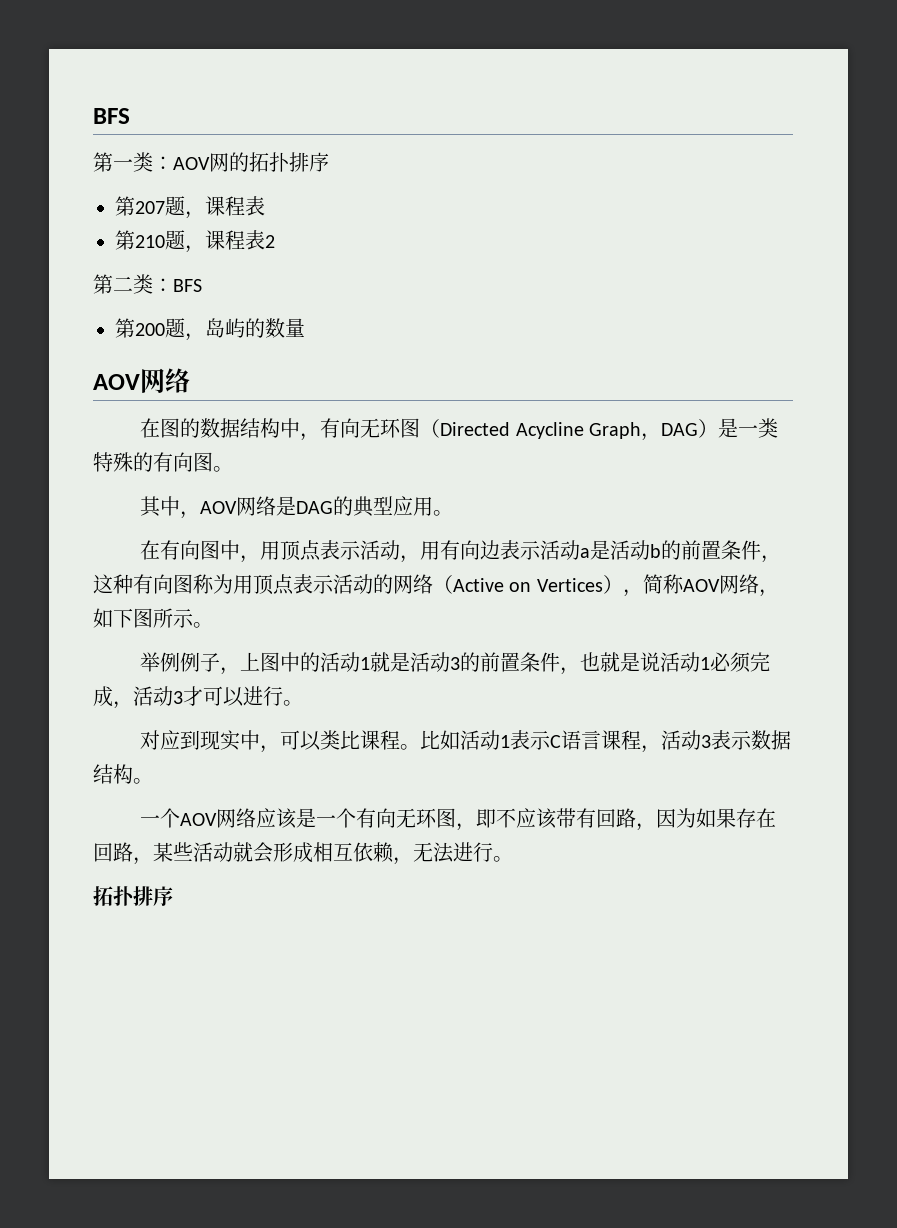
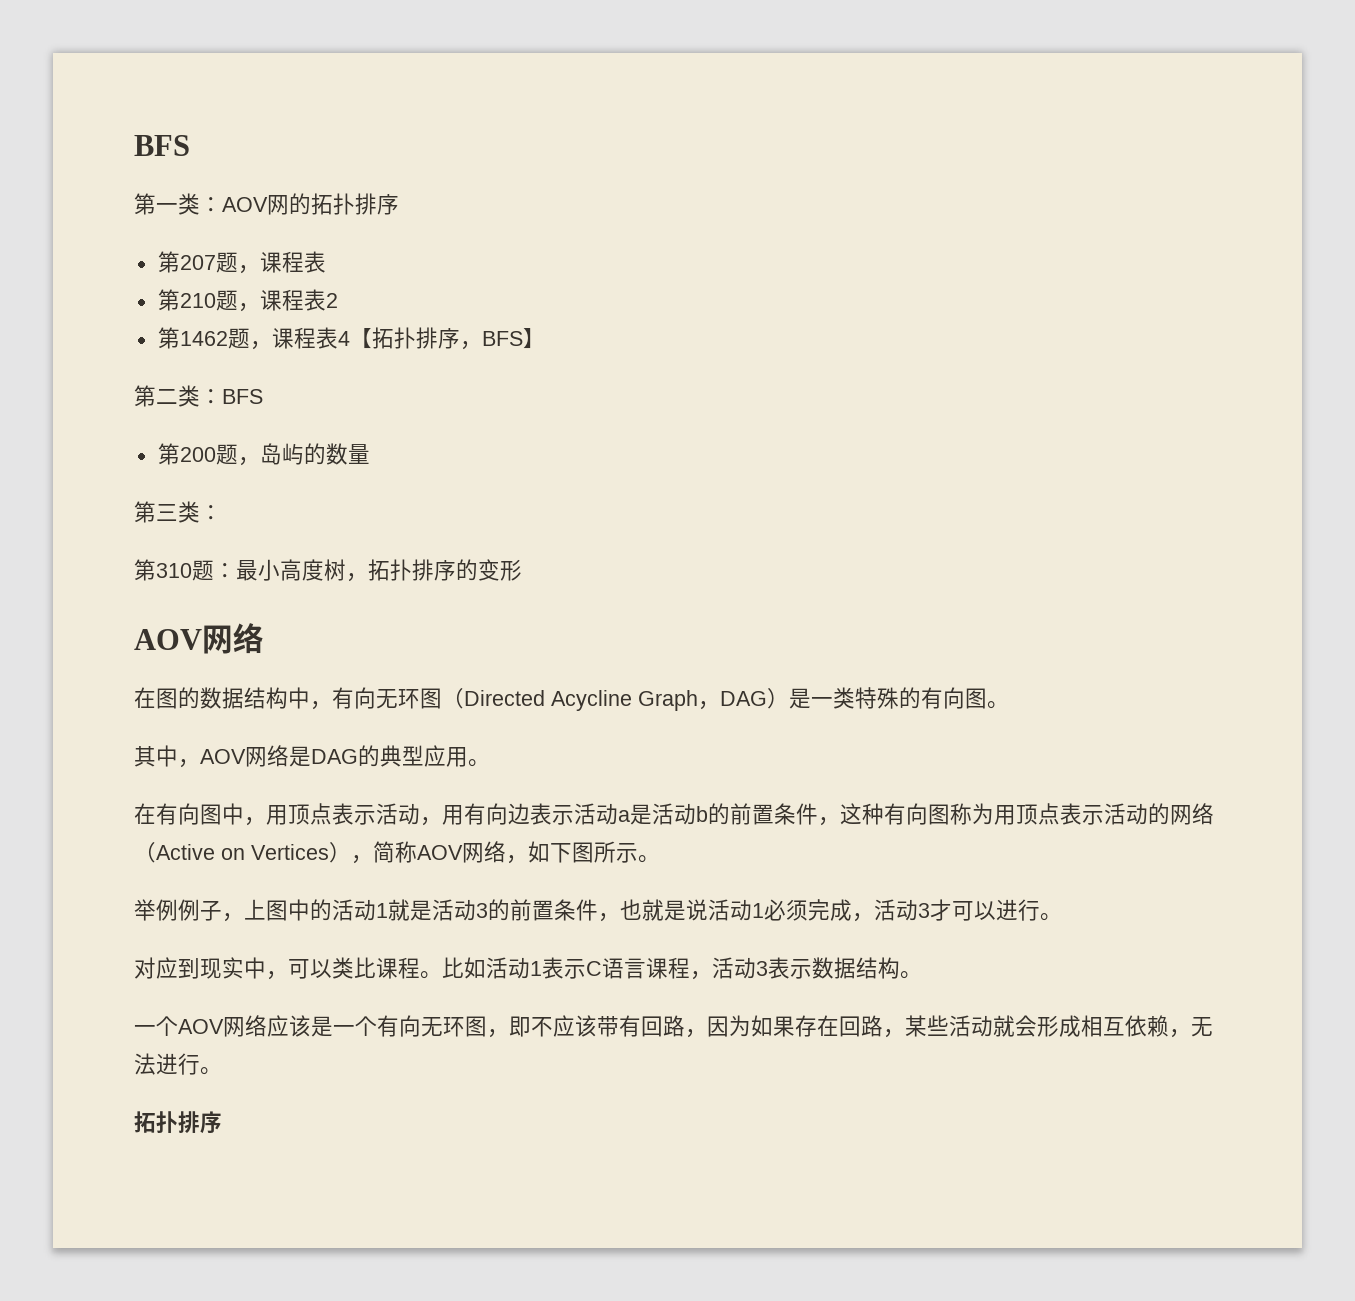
(275, 241) none -> [157,327,545,350] // 第1462题，课程表4【拓扑排序，BFS】
(305, 327) none -> [134,501,222,523] [134,559,522,582] // 第三类： // 第310题：最小高度树，拓扑排序的变形

